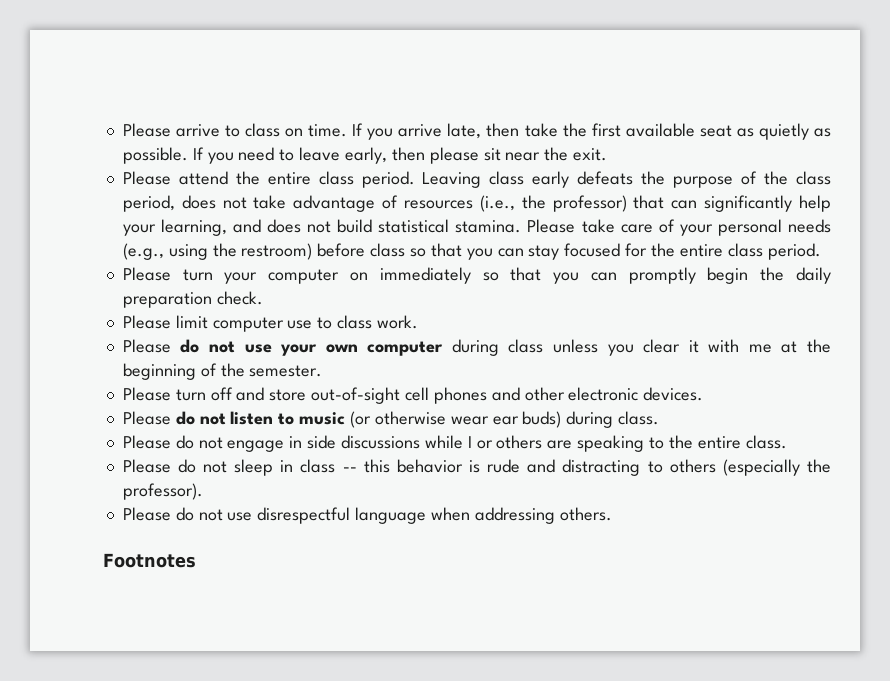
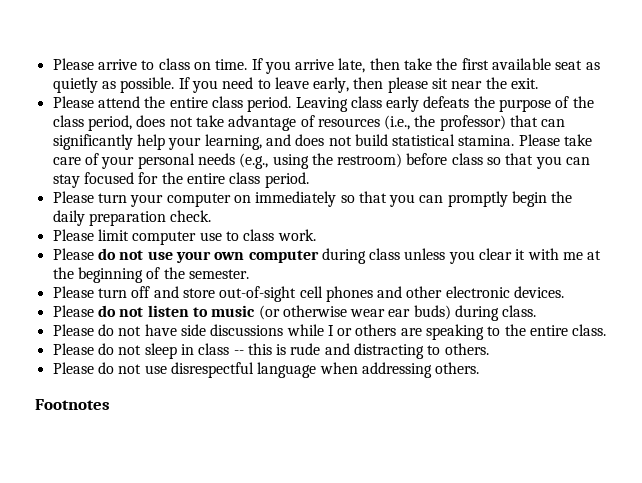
[227,436,303,452] engage in -> [144,324,177,336] have
[396,459,463,473] behavior -> (272, 349) none
[669,459,832,476] [122,483,203,500] others (especially the professor). -> [444,343,489,355] others.

